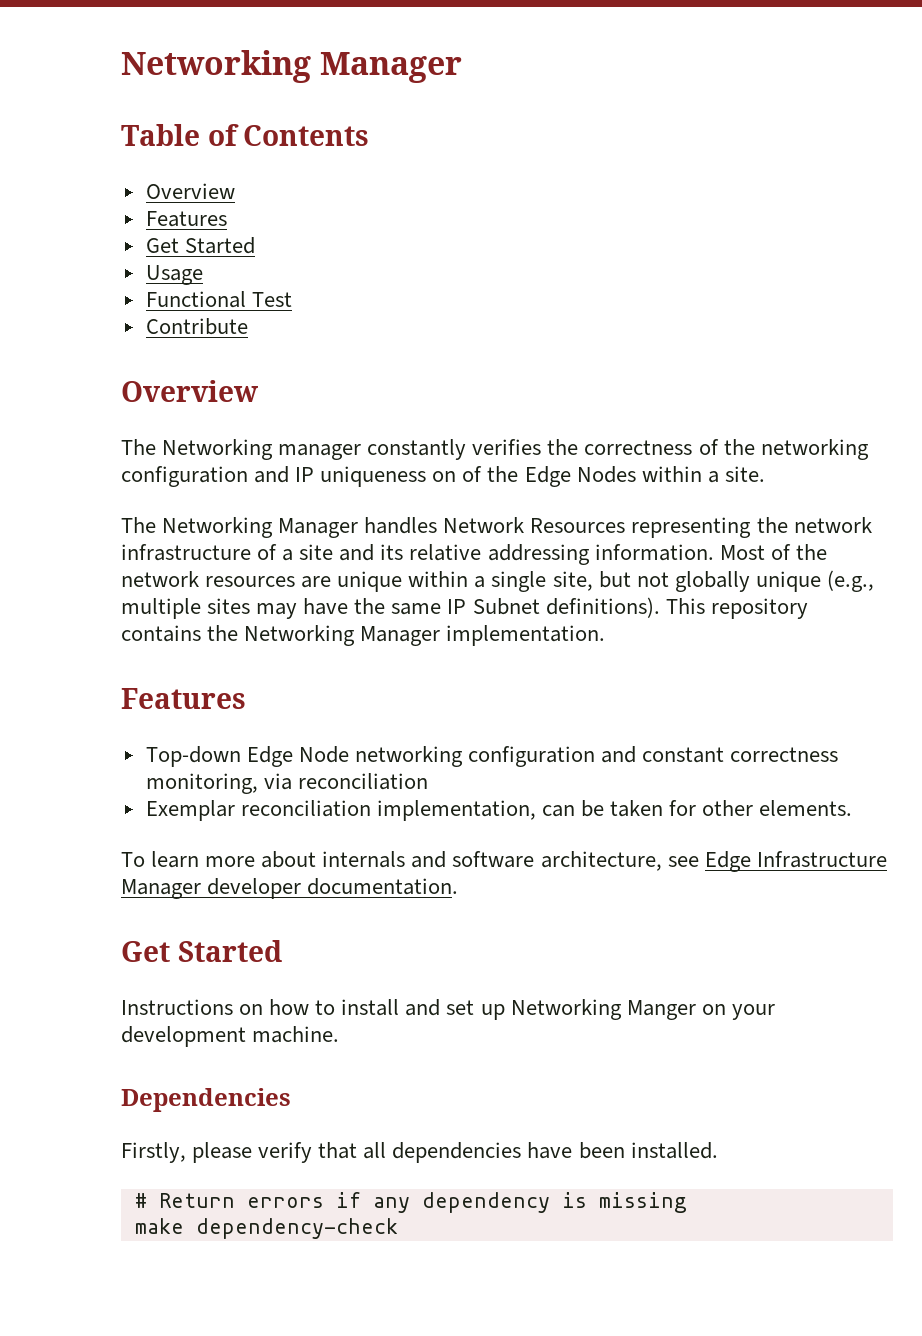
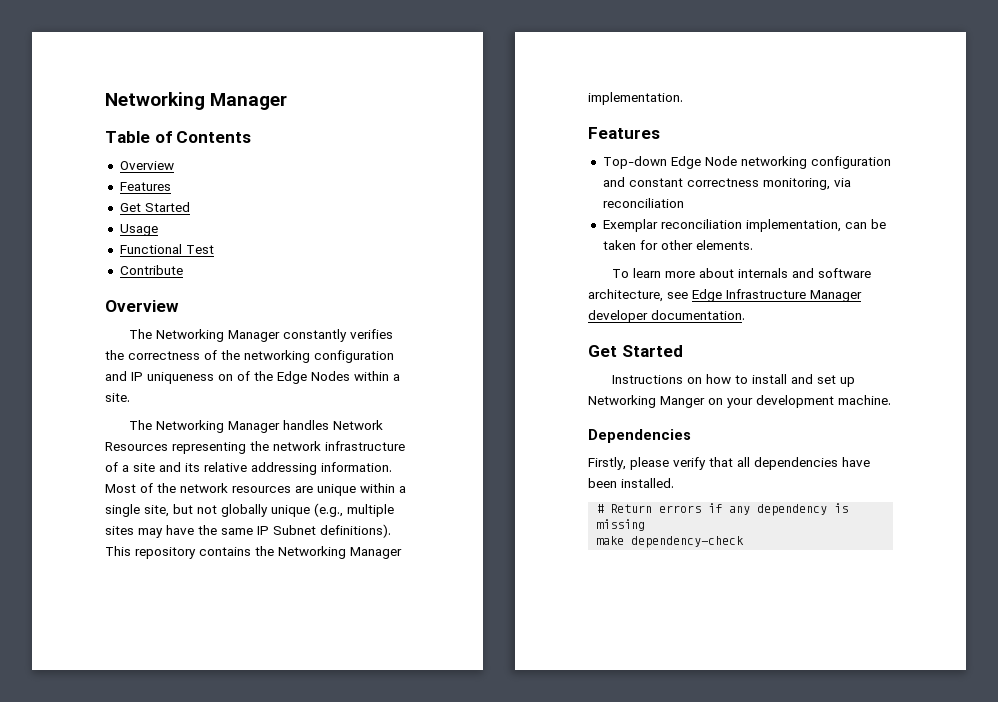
[278,444,362,460] manager -> [227,330,280,342] Manager

